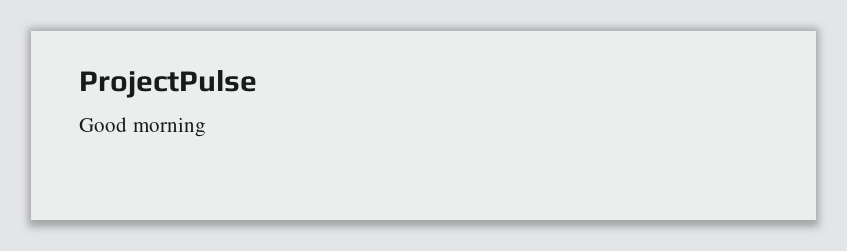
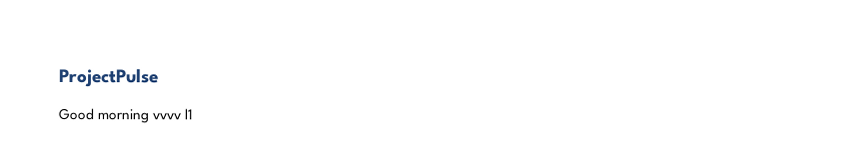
(206, 127) none -> [152,108,194,120] vvvv l1

